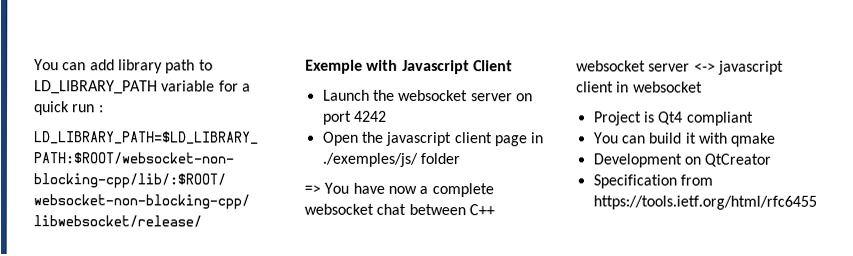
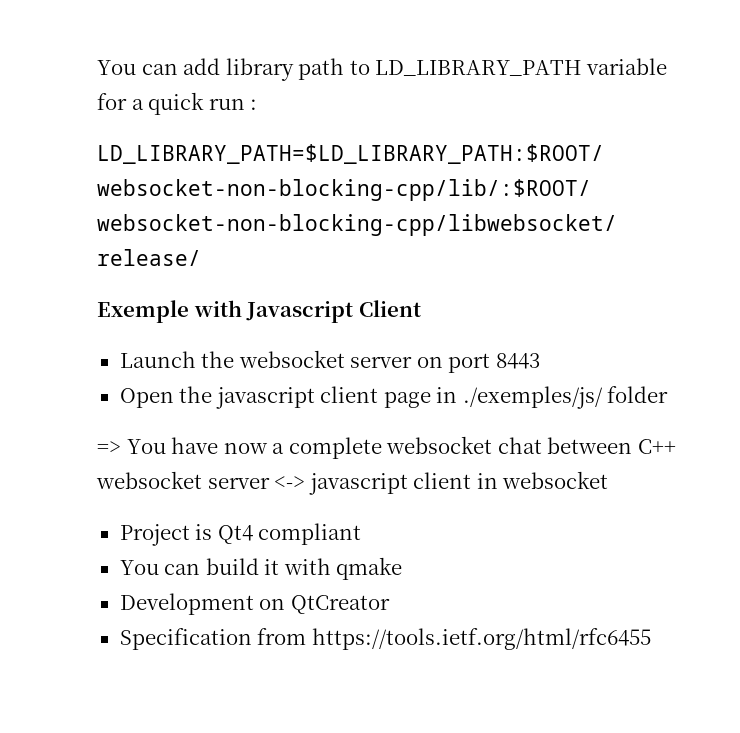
[353,110,387,122] 4242 -> [495,353,540,369] 8443

